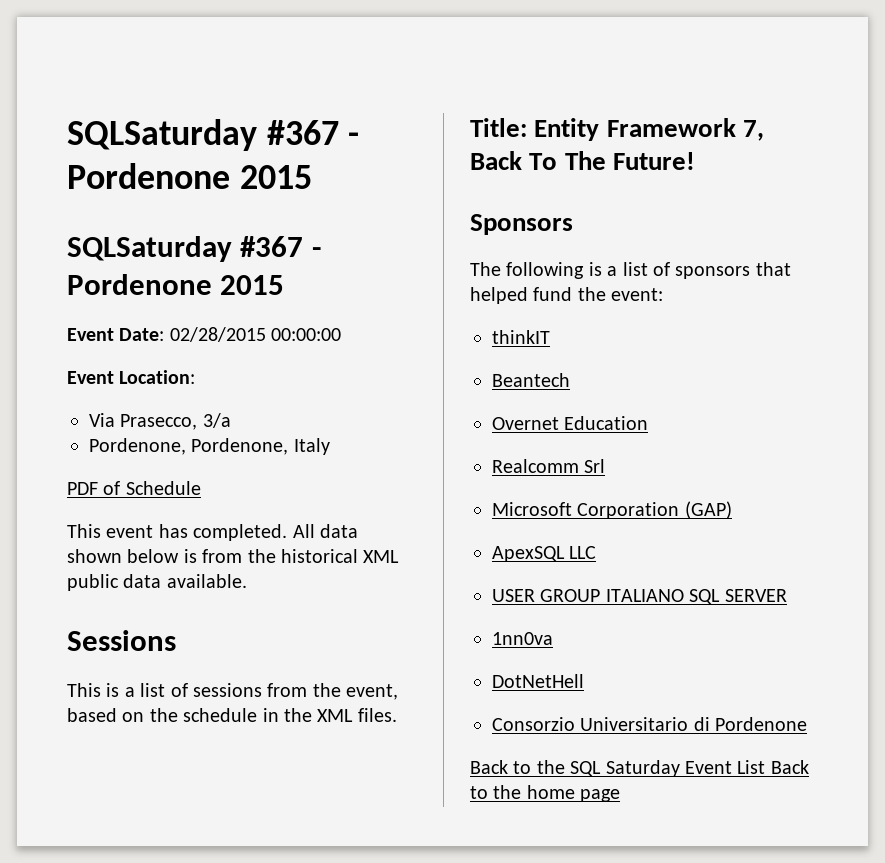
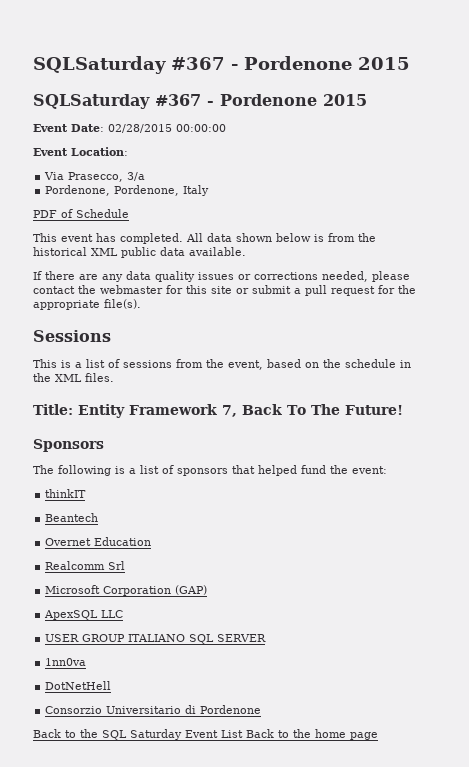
(247, 581) none -> [33,271,410,282] [33,285,416,296] [33,299,141,310] // If there are any data quality issues or corrections needed, please contact the webmaster for this site or submit a pull request for the appropriate file(s).

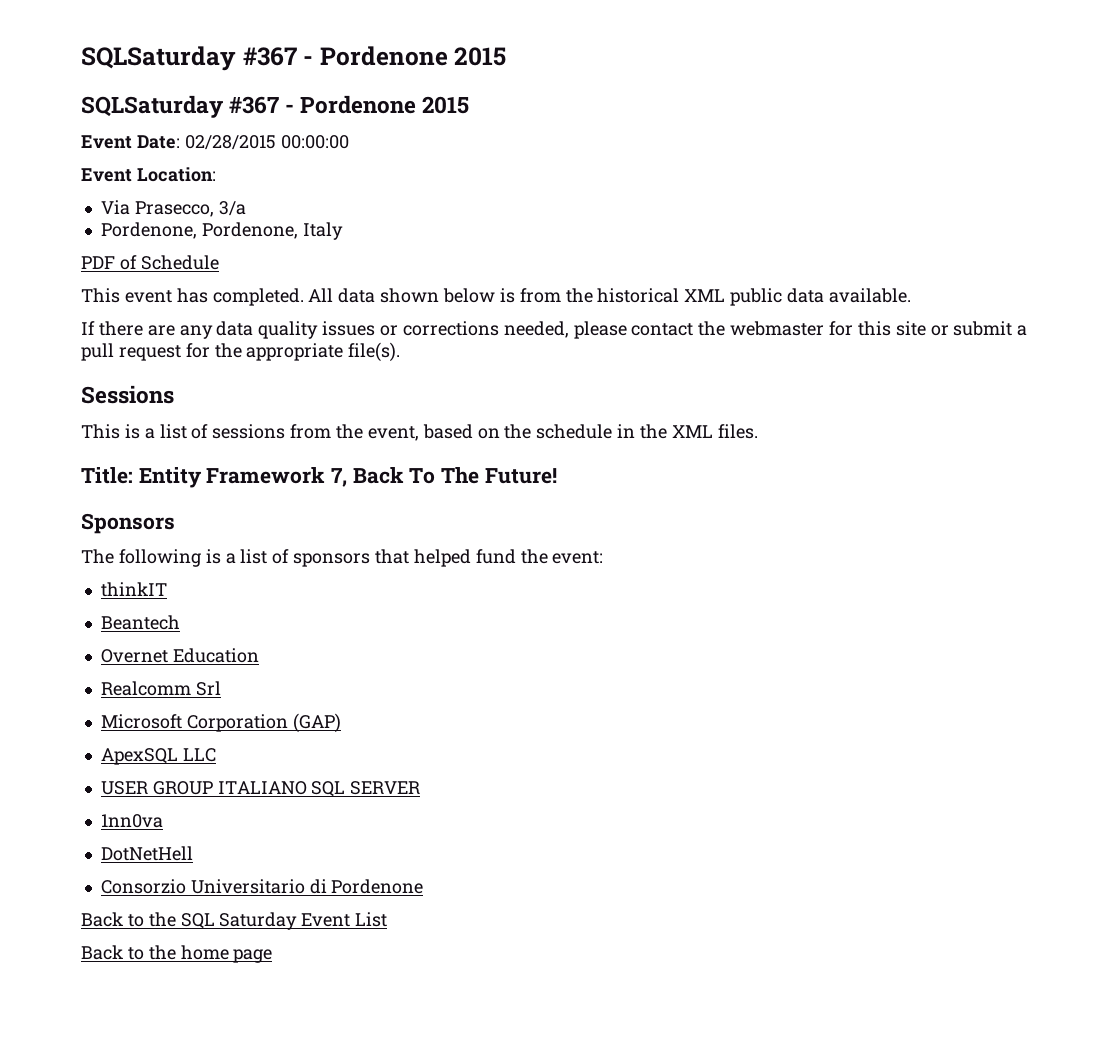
(243, 734) none -> (388, 919) //

